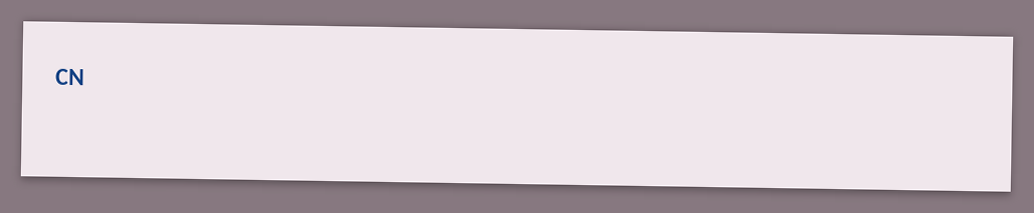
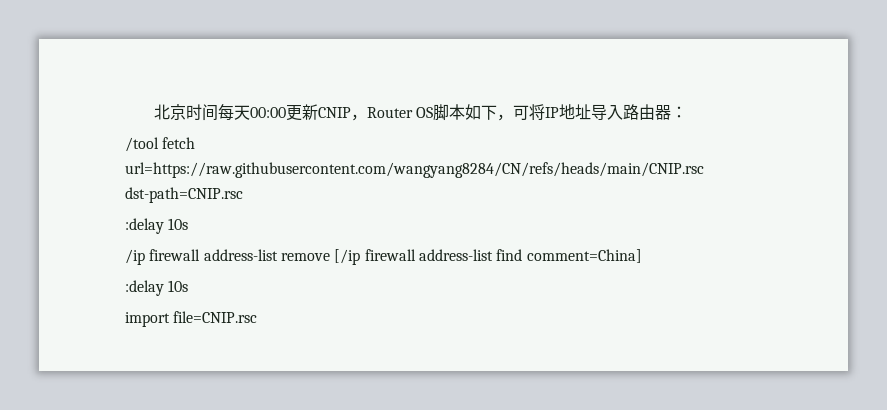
[55,68,85,86] CN -> [154,104,688,121] [125,137,196,152] [125,162,704,178] [125,187,243,203] [125,218,189,234] [125,249,642,265] [125,280,189,296] [125,311,258,327] 北京时间每天00:00更新CNIP，Router OS脚本如下，可将IP地址导入路由器： // /tool fetch url=https://raw.githubusercontent.com/wangyang8284/CN/refs/heads/main/CNIP.rsc dst-path=CNIP.rsc // :delay 10s // /ip firewall address-list remove [/ip firewall address-list find comment=China] // :delay 10s // import file=CNIP.rsc

